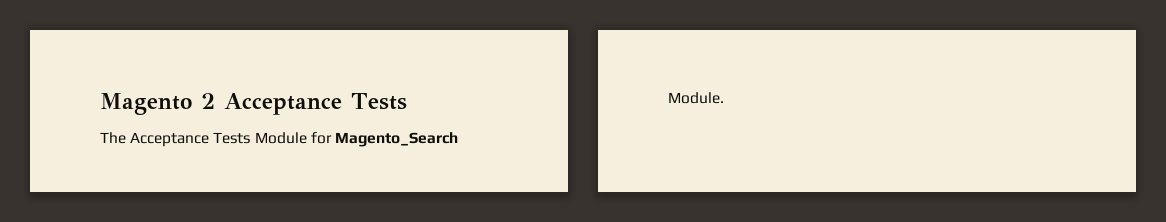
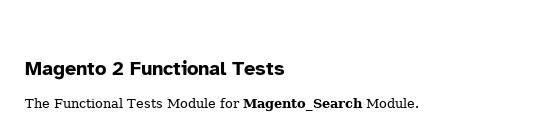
[224,93,342,115] Acceptance -> [130,60,227,75] Functional
[130,132,210,147] Acceptance -> [54,98,123,108] Functional

